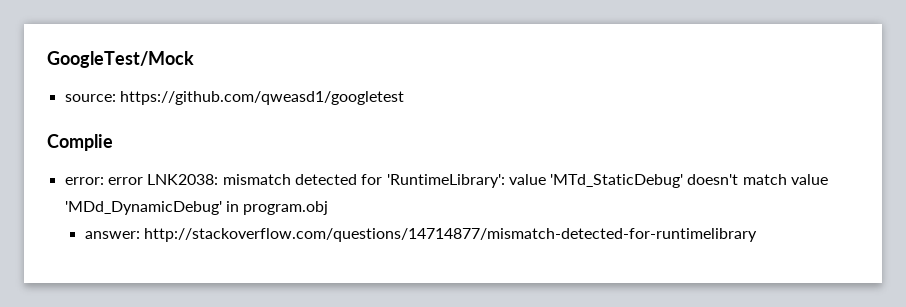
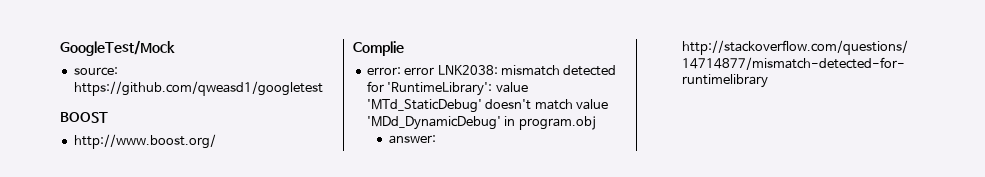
(404, 98) none -> [60,112,108,123] [73,134,216,149] // BOOST // http://www.boost.org/

